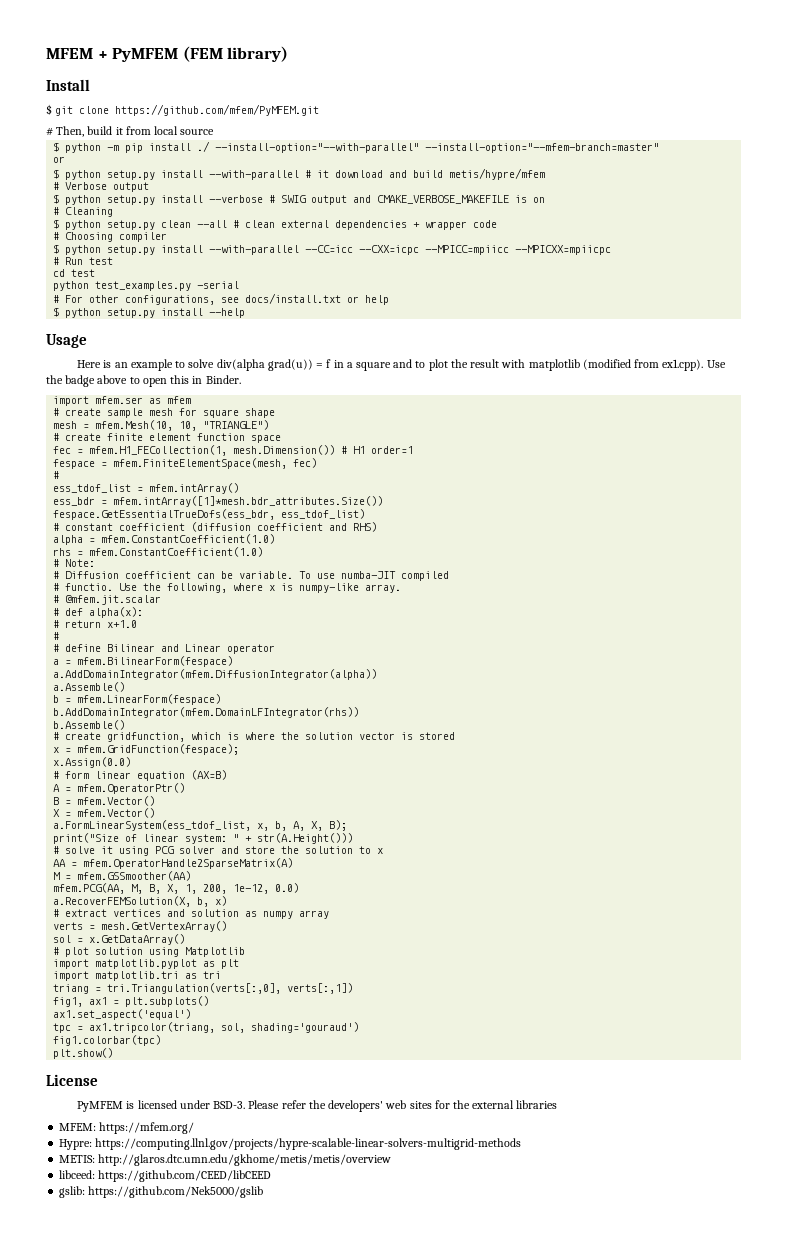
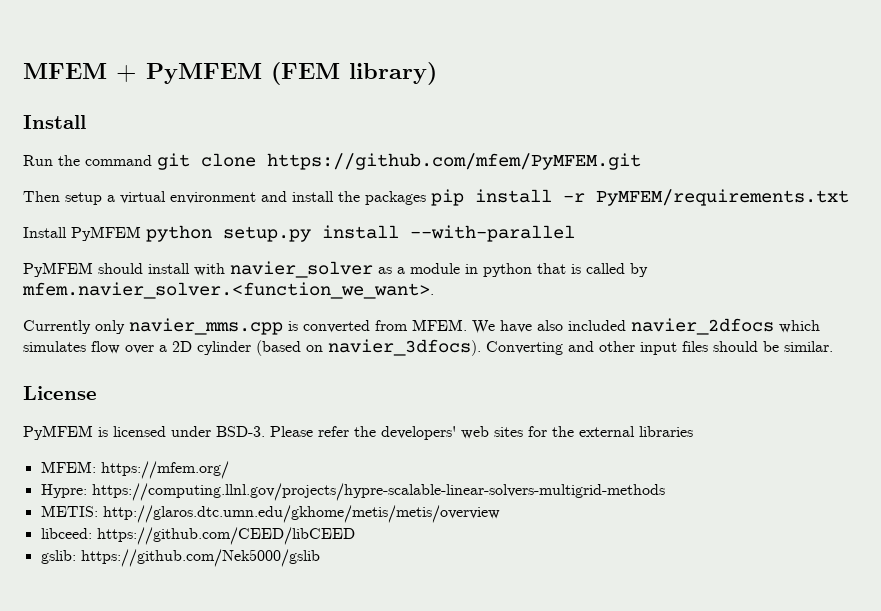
[46,104,52,115] $ -> [23,155,152,166] Run the command
[46,126,215,137] [53,141,660,153] [53,156,66,163] [53,168,546,180] [53,182,150,192] [53,194,546,205] [53,207,114,217] [53,219,498,230] [53,232,168,242] [53,244,612,255] [53,257,114,265] [53,269,96,277] [53,281,240,291] [53,293,390,305] [53,307,246,318] [46,334,87,348] [77,359,726,371] [46,375,241,387] [53,396,192,406] [53,408,276,418] [53,420,270,431] [53,433,282,443] [53,445,414,456] [53,458,318,469] [53,471,60,479] [53,483,240,494] [53,496,384,507] [53,509,366,520] [53,522,378,532] [53,534,276,545] [53,547,264,557] [53,559,96,567] [53,571,450,581] [53,583,402,593] [53,595,162,605] [53,607,144,618] [53,620,138,628] [53,632,60,640] [53,644,276,654] [53,656,234,667] [53,669,378,680] [53,682,126,692] [53,694,222,705] [53,707,360,718] [53,720,126,730] [53,732,456,742] [53,744,240,755] [53,757,132,768] [53,770,228,781] [53,783,186,794] [53,796,156,806] [53,808,156,818] [53,820,348,831] [53,833,354,844] [53,846,384,856] [53,858,294,869] [53,871,192,881] [53,883,300,894] [53,896,228,907] [53,909,330,919] [53,921,228,932] [53,934,186,945] [53,947,246,957] [53,959,240,969] [53,971,222,981] [53,983,354,994] [53,996,210,1007] [53,1009,192,1020] [53,1022,360,1033] [53,1035,162,1046] [53,1048,114,1059] # Then, build it from local source // $ python -m pip install ./ --install-option="--with-parallel" --install-option="--mfem-branch=master" // or // $ python setup.py install --with-parallel # it download and build metis/hypre/mfem // # Verbose output // $ python setup.py install --verbose # SWIG output and CMAKE_VERBOSE_MAKEFILE is on // # Cleaning // $ python setup.py clean --all # clean external dependencies + wrapper code // # Choosing compiler // $ python setup.py install --with-parallel --CC=icc --CXX=icpc --MPICC=mpiicc --MPICXX=mpiicpc // # Run test // cd test // python test_examples.py -serial // # For other configurations, see docs/install.txt or help // $ python setup.py install --help // Usage // Here is an example to solve div(alpha grad(u)) = f in a square and to plot the result with matplotlib (modified from ex1.cpp). Use the badge above to open this in Binder. // import mfem.ser as mfem // # create sample mesh for square shape // mesh = mfem.Mesh(10, 10, "TRIANGLE") // # create finite element function space // fec = mfem.H1_FECollection(1, mesh.Dimension()) # H1 order=1 // fespace = mfem.FiniteElementSpace(mesh, fec) // # // ess_tdof_list = mfem.intArray() // ess_bdr = mfem.intArray([1]*mesh.bdr_attributes.Size()) // fespace.GetEssentialTrueDofs(ess_bdr, ess_tdof_list) // # constant coefficient (diffusion coefficient and RHS) // alpha = mfem.ConstantCoefficient(1.0) // rhs = mfem.ConstantCoefficient(1.0) // # Note: // # Diffusion coefficient can be variable. To use numba-JIT compiled // # functio. Use the following, where x is numpy-like array. // # @mfem.jit.scalar // # def alpha(x): // # return x+1.0 // # // # define Bilinear and Linear operator // a = mfem.BilinearForm(fespace) // a.AddDomainIntegrator(mfem.DiffusionIntegrator(alpha)) // a.Assemble() // b = mfem.LinearForm(fespace) // b.AddDomainIntegrator(mfem.DomainLFIntegrator(rhs)) // b.Assemble() // # create gridfunction, which is where the solution vector is stored // x = mfem.GridFunction(fespace); // x.Assign(0.0) // # form linear equation (AX=B) // A = mfem.OperatorPtr() // B = mfem.Vector() // X = mfem.Vector() // a.FormLinearSystem(ess_tdof_list, x, b, A, X, B); // print("Size of linear system: " + str(A.Height())) // # solve it using PCG solver and store the solution to x // AA = mfem.OperatorHandle2SparseMatrix(A) // M = mfem.GSSmoother(AA) // mfem.PCG(AA, M, B, X, 1, 200, 1e-12, 0.0) // a.RecoverFEMSolution(X, b, x) // # extract vertices and solution as numpy array // verts = mesh.GetVertexArray() // sol = x.GetDataArray() // # plot solution using Matplotlib // import matplotlib.pyplot as plt // import matplotlib.tri as tri // triang = tri.Triangulation(verts[:,0], verts[:,1]) // fig1, ax1 = plt.subplots() // ax1.set_aspect('equal') // tpc = ax1.tripcolor(triang, sol, shading='gouraud') // fig1.colorbar(tpc) // plt.show() -> [23,189,849,206] [23,225,575,242] [23,261,648,278] [22,282,434,299] [23,318,820,335] [23,339,833,356] Then setup a virtual environment and install the packages pip install -r PyMFEM/requirements.txt // Install PyMFEM python setup.py install --with-parallel // PyMFEM should install with navier_solver as a module in python that is called by mfem.navier_solver.<function_we_want>. // Currently only navier_mms.cpp is converted from MFEM. We have also included navier_2dfocs which simulates flow over a 2D cylinder (based on navier_3dfocs). Converting and other input files should be similar.

